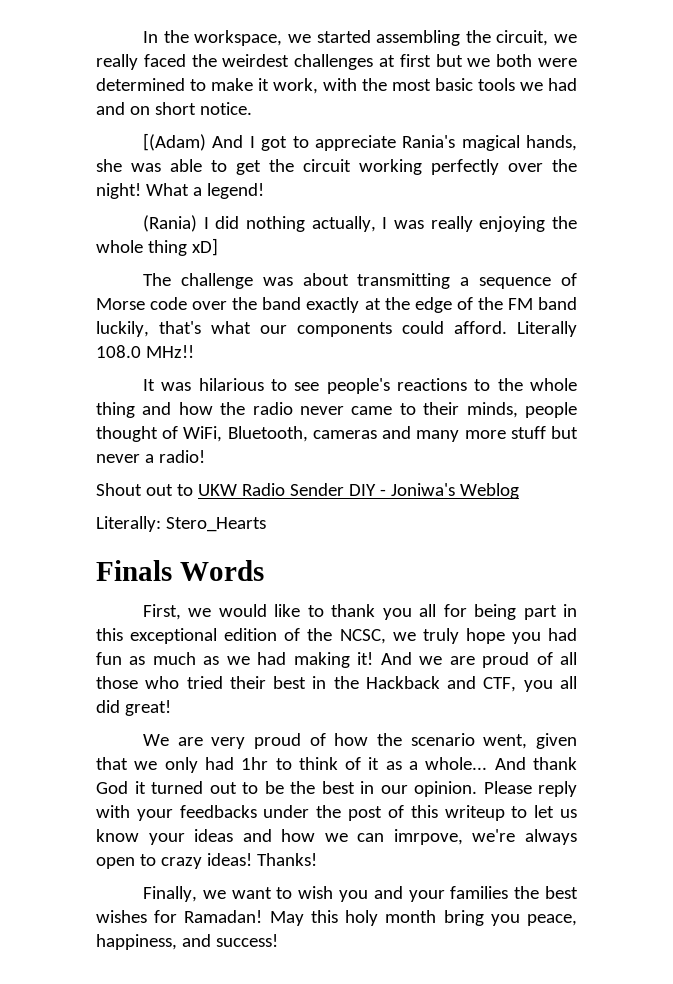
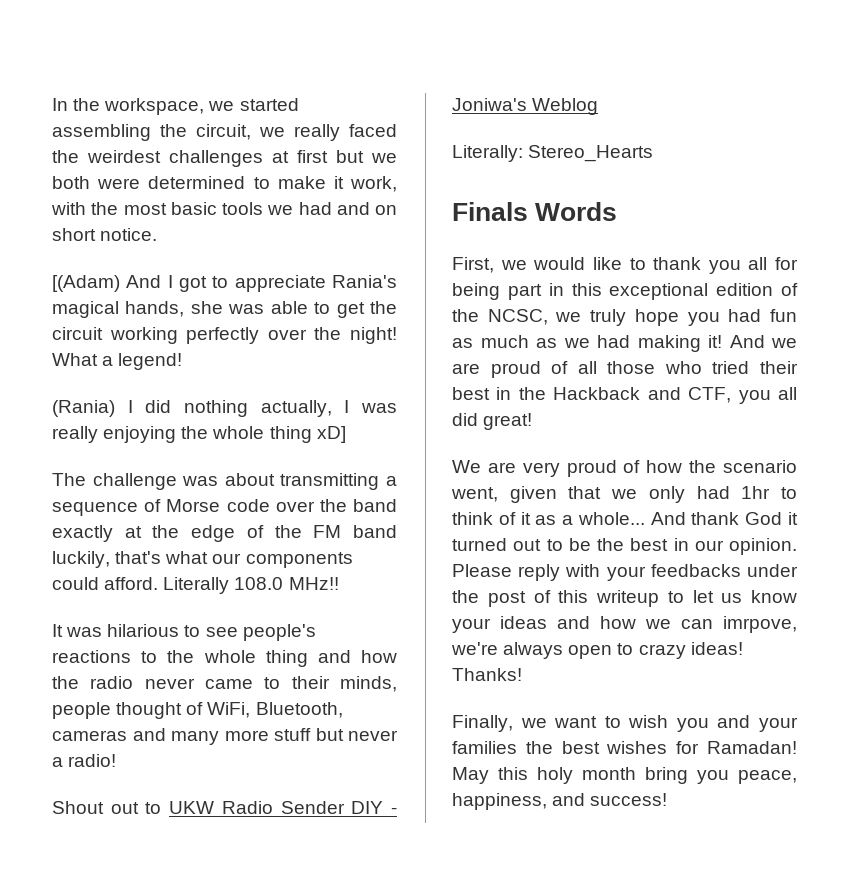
[165,517,266,532] Stero_Hearts -> [528,145,654,162] Stereo_Hearts

